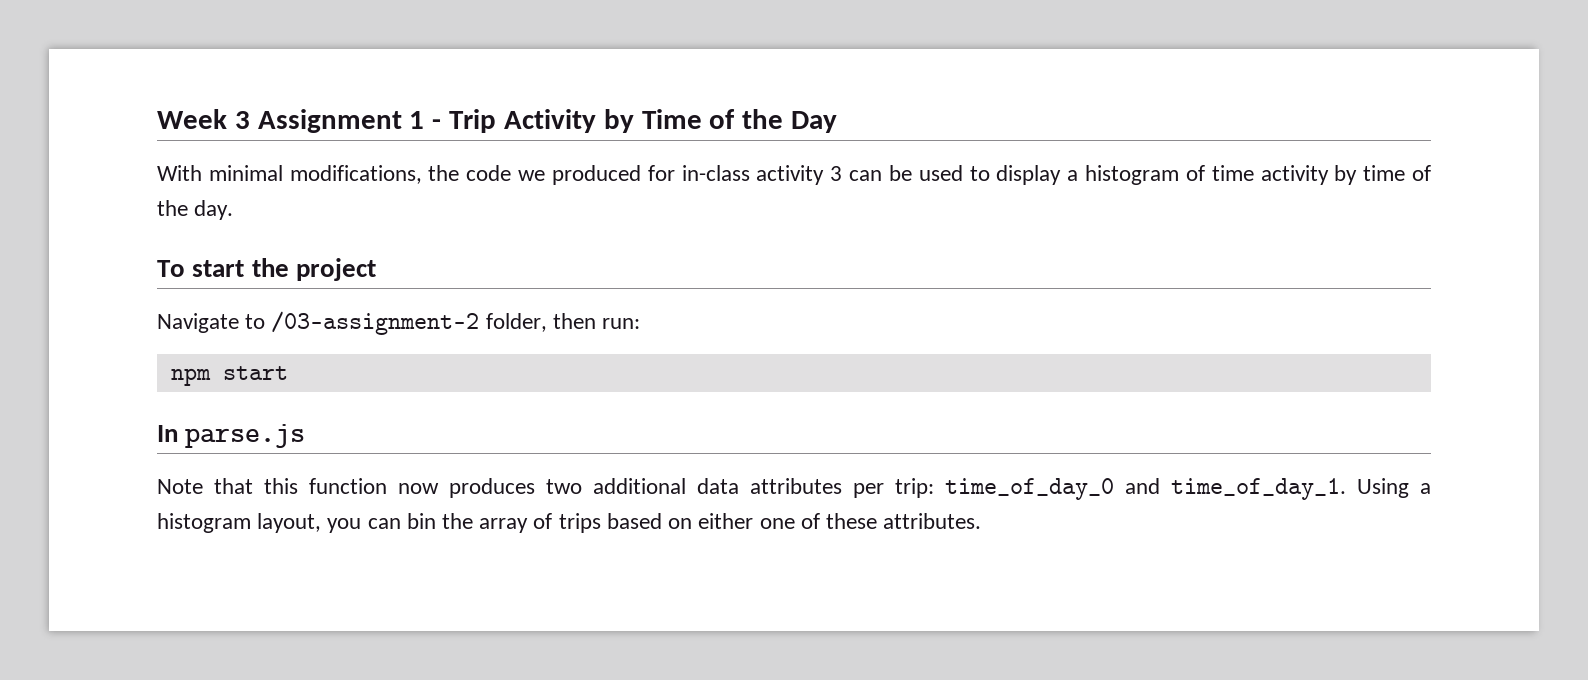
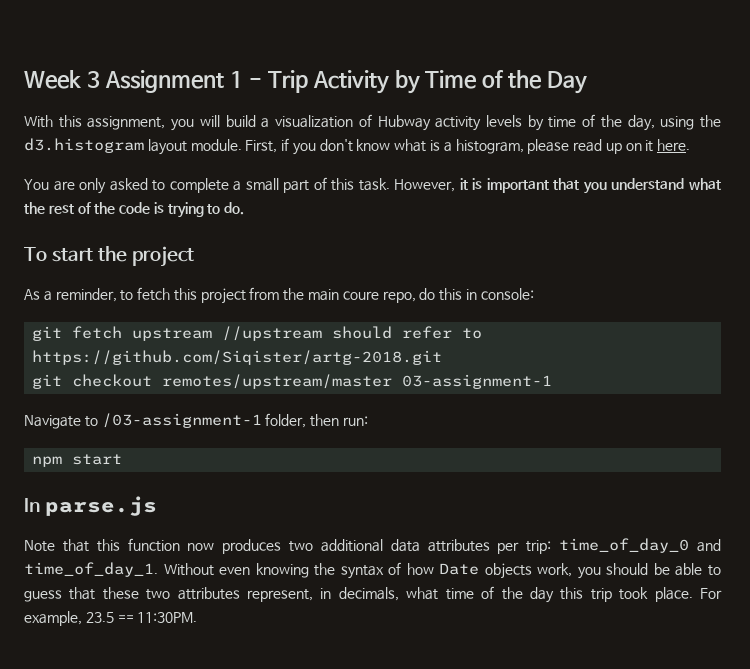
[208,165,1432,185] [157,200,234,220] [157,258,376,281] minimal modifications, the code we produced for in-class activity 3 can be used to display a histogram of time activity by time of the day. // To start the project -> [58,114,721,131] [24,138,691,155] [24,177,721,194] [24,202,245,218] [24,246,195,267] [24,287,534,304] [32,326,483,341] [32,350,443,365] [32,374,553,389] this assignment, you will build a visualization of Hubway activity levels by time of the day, using the d3.histogram layout module. First, if you don't know what is a histogram, please read up on it here. // You are only asked to complete a small part of this task. However, it is important that you understand what the rest of the code is trying to do. // To start the project // As a reminder, to fetch this project from the main coure repo, do this in console: // git fetch upstream //upstream should refer to https://github.com/Siqister/artg-2018.git // git checkout remotes/upstream/master 03-assignment-1
[271,311,480,335] /03-assignment-2 -> [101,413,262,428] /03-assignment-1
[1357,478,1431,498] [157,513,982,533] Using a histogram layout, you can bin the array of trips based on either one of these attributes. -> [163,562,721,579] [24,586,722,603] [24,611,198,626] Without even knowing the syntax of how Date objects work, you should be able to guess that these two attributes represent, in decimals, what time of the day this trip took place. For example, 23.5 == 11:30PM.

